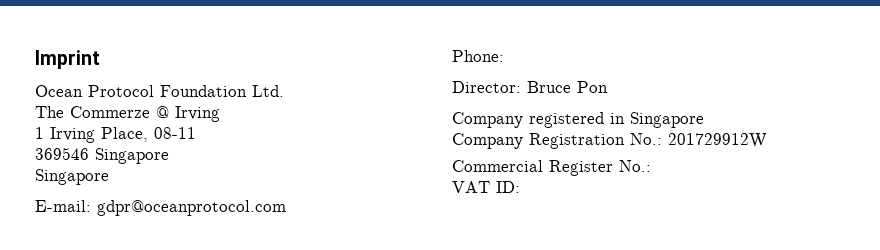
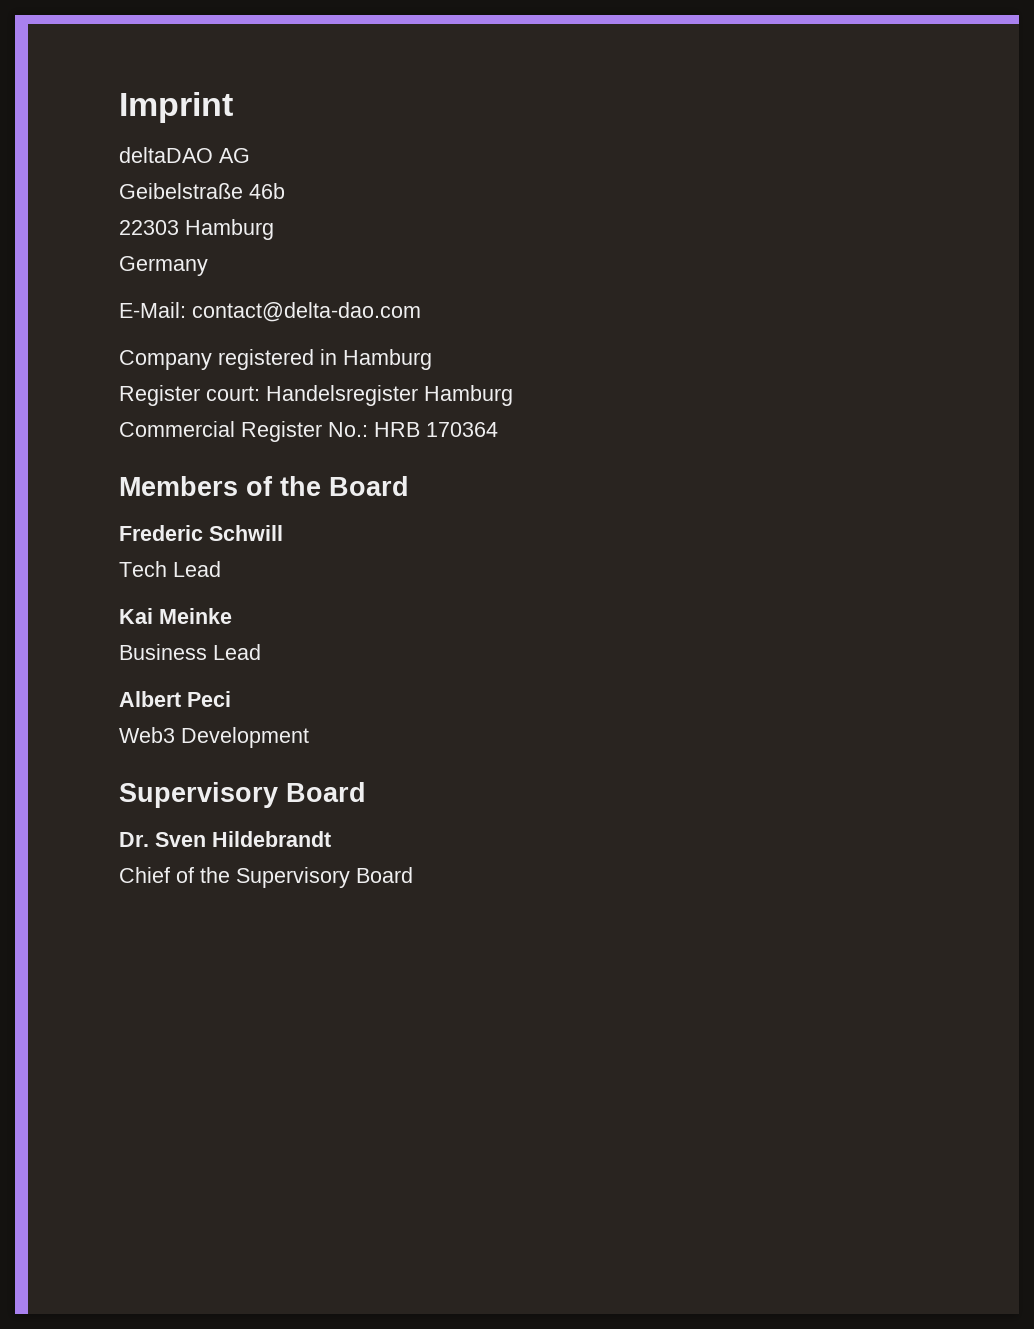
[35,85,284,97] [35,106,220,122] [35,127,196,143] [35,147,169,164] [35,169,109,185] [35,200,286,216] [452,50,504,62] [452,81,608,93] [452,112,704,128] [452,133,767,149] [452,160,651,176] [452,181,520,193] Ocean Protocol Foundation Ltd. // The Commerze @ Irving // 1 Irving Place, 08-11 // 369546 Singapore // Singapore // E-mail: gdpr@oceanprotocol.com // Phone: // Director: Bruce Pon // Company registered in Singapore // Company Registration No.: 201729912W // Commercial Register No.: // VAT ID: -> [119,147,250,163] [119,183,285,199] [119,219,274,240] [119,256,208,276] [119,302,421,322] [119,349,432,370] [119,385,513,406] [119,421,498,442] [119,476,409,496] [119,525,283,541] [119,561,221,577] [119,608,232,624] [119,644,261,660] [119,691,231,707] [119,727,309,748] [119,782,366,808] [119,831,331,847] [119,867,413,888] deltaDAO AG // Geibelstraße 46b // 22303 Hamburg // Germany // E-Mail: contact@delta-dao.com // Company registered in Hamburg // Register court: Handelsregister Hamburg // Commercial Register No.: HRB 170364 // Members of the Board // Frederic Schwill // Tech Lead // Kai Meinke // Business Lead // Albert Peci // Web3 Development // Supervisory Board // Dr. Sven Hildebrandt // Chief of the Supervisory Board

